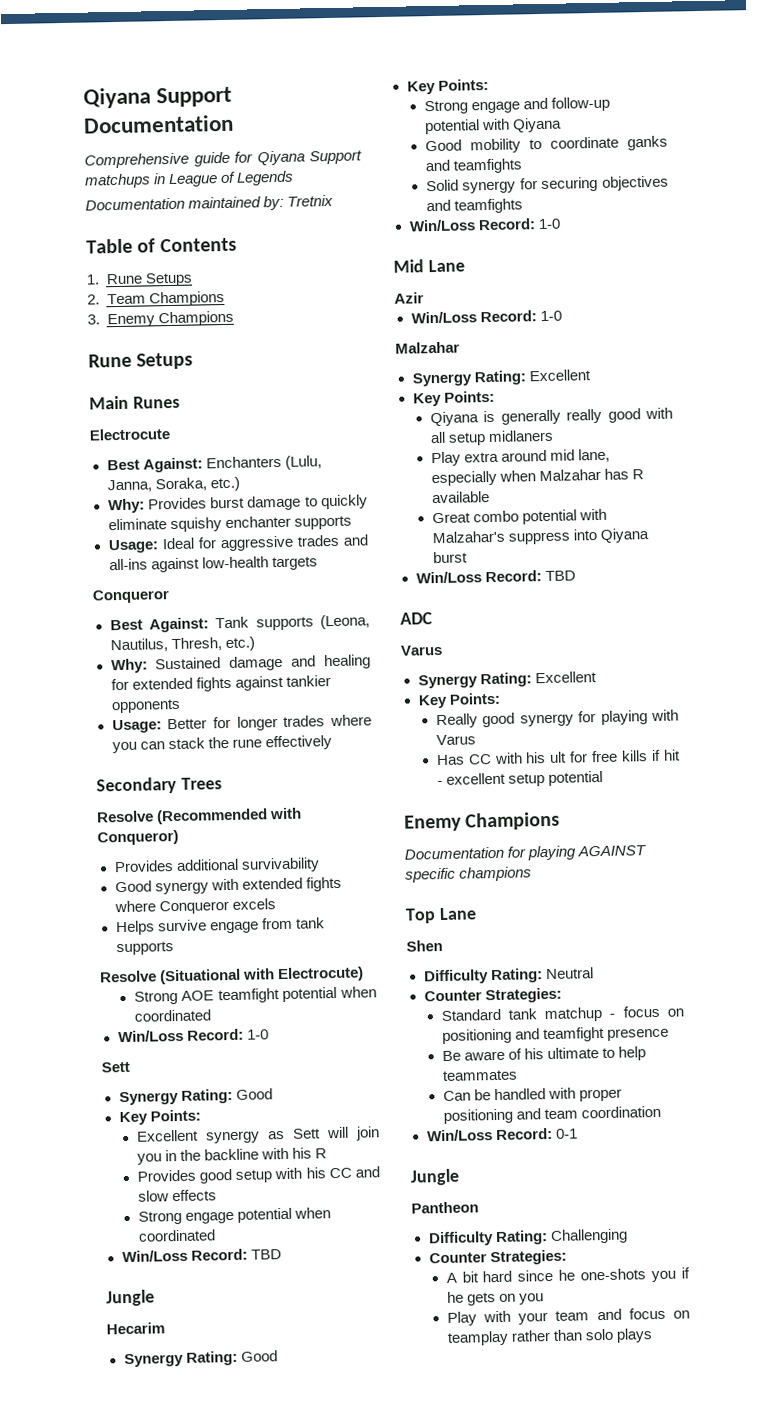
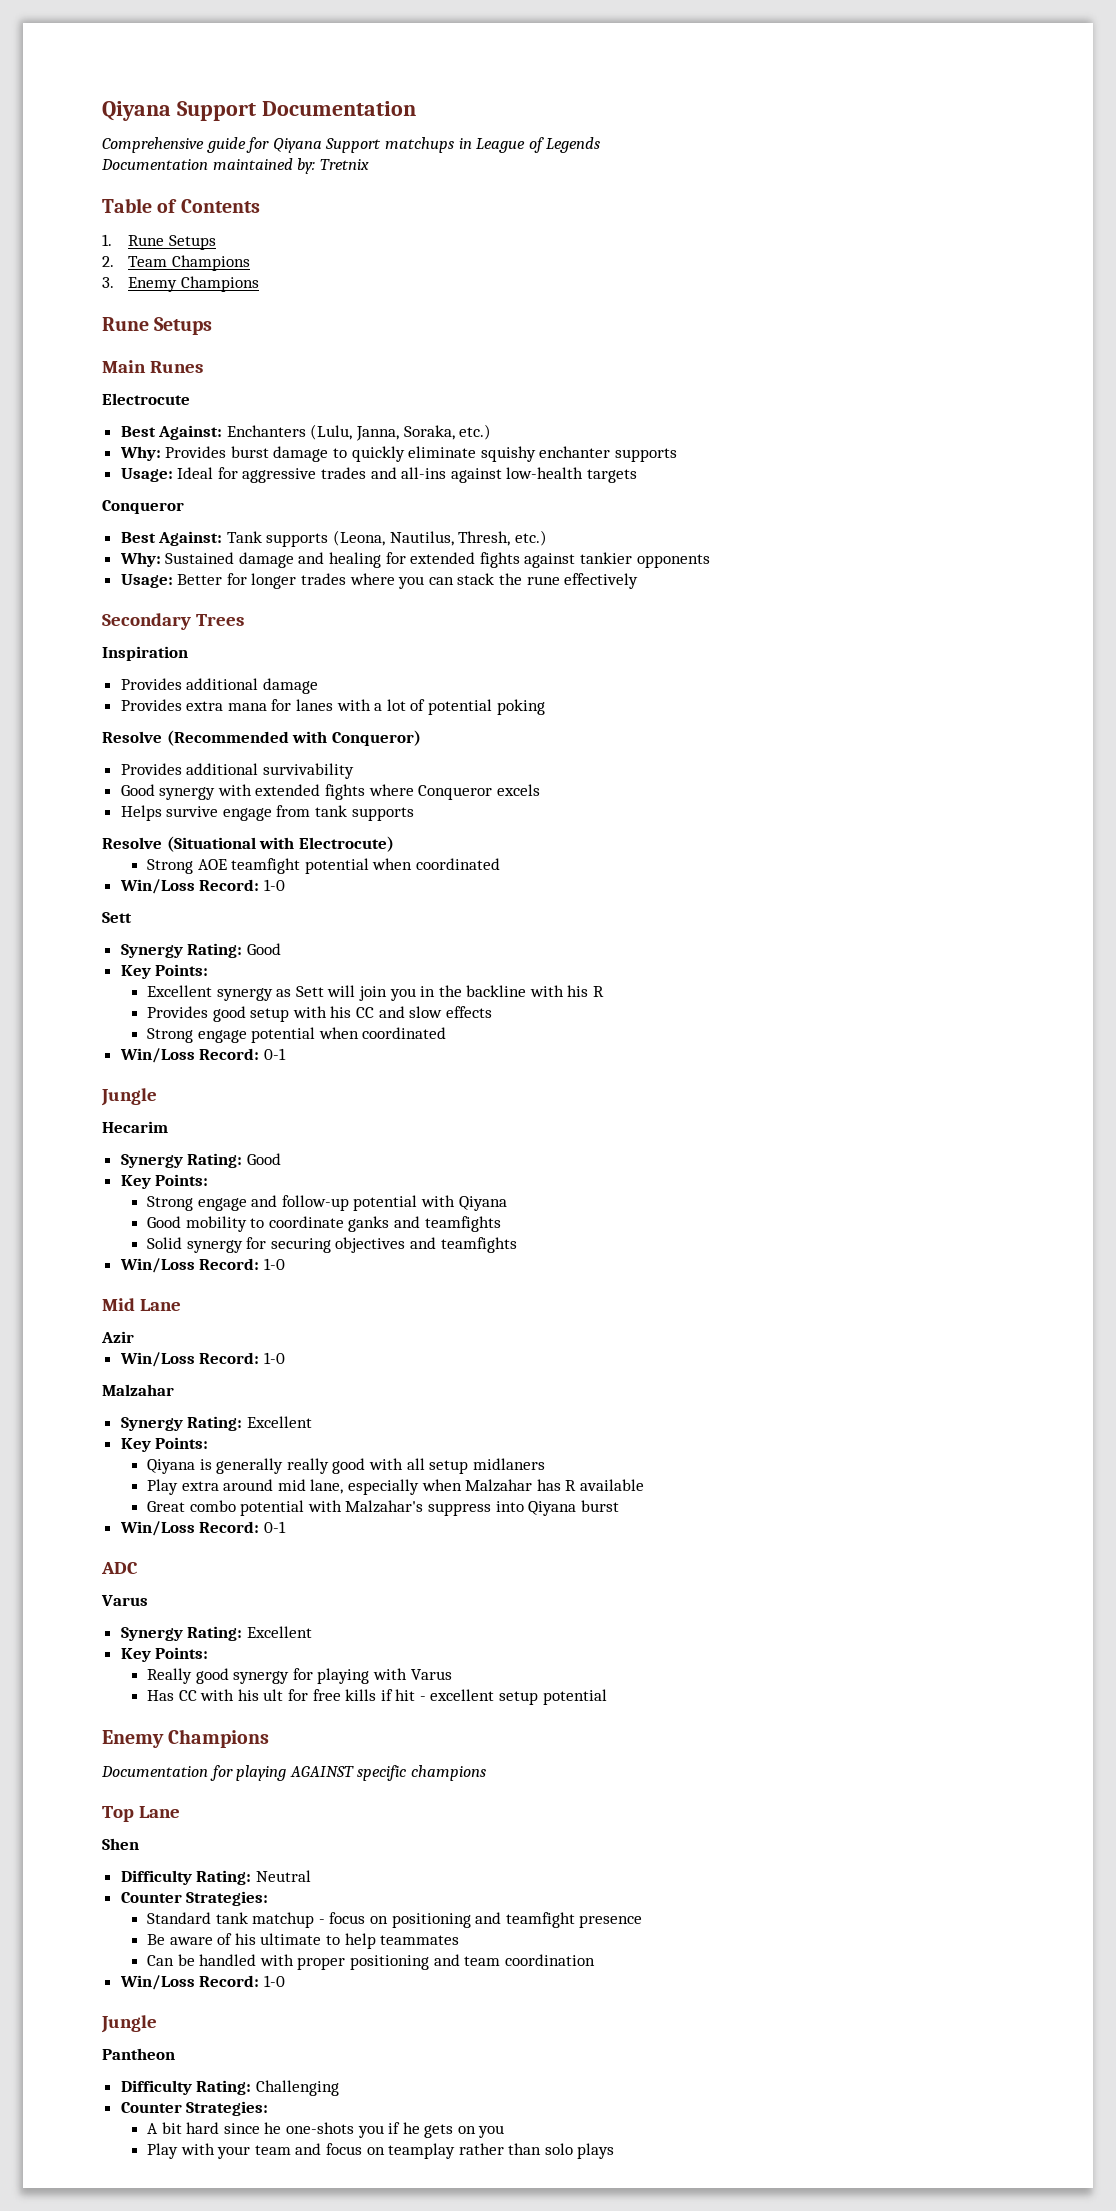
(222, 783) none -> [102,646,188,661] [120,678,318,694] [120,699,545,715] // Inspiration // Provides additional damage // Provides extra mana for lanes with a lot of potential poking
[250,1249,282,1260] TBD -> [263,1048,286,1060] 0-1
[544,570,576,581] TBD -> [263,1521,286,1533] 0-1
[555,1128,578,1139] 0-1 -> [263,1975,285,1987] 1-0

